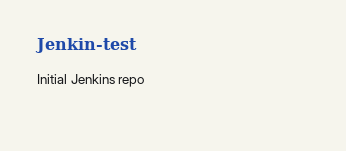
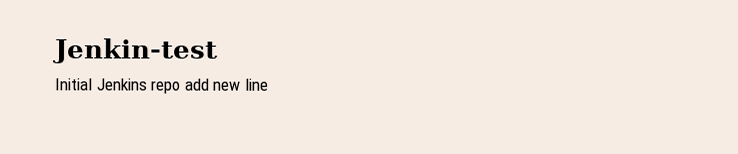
(145, 82) none -> [183,78,268,91] add new line

